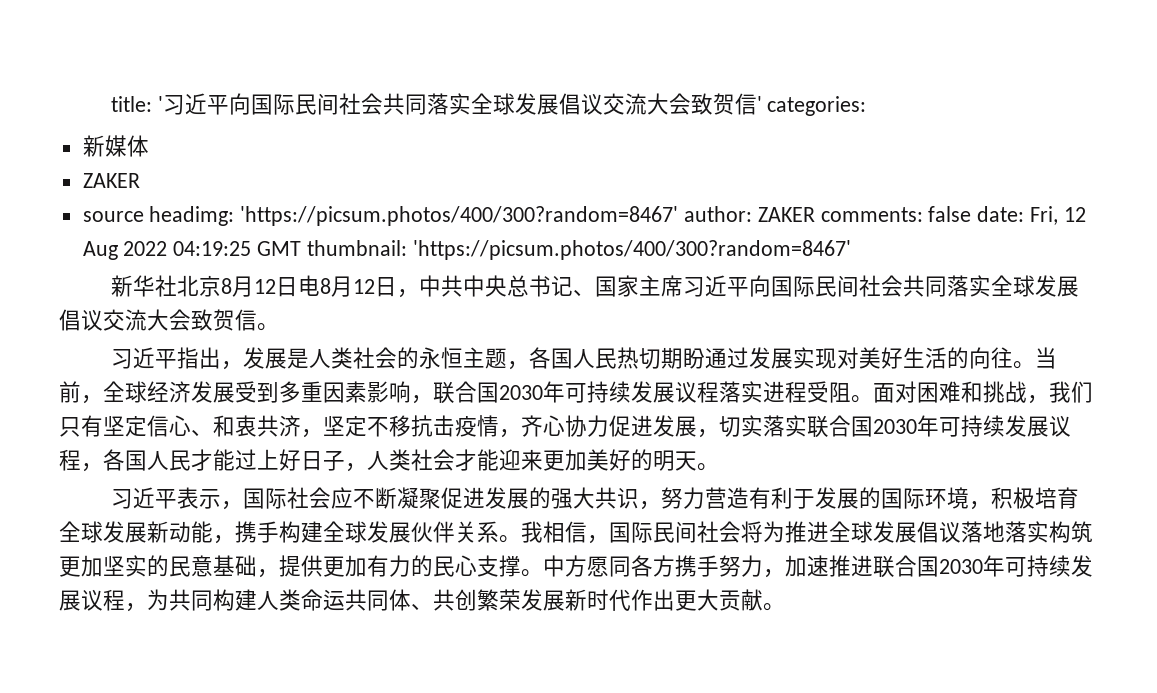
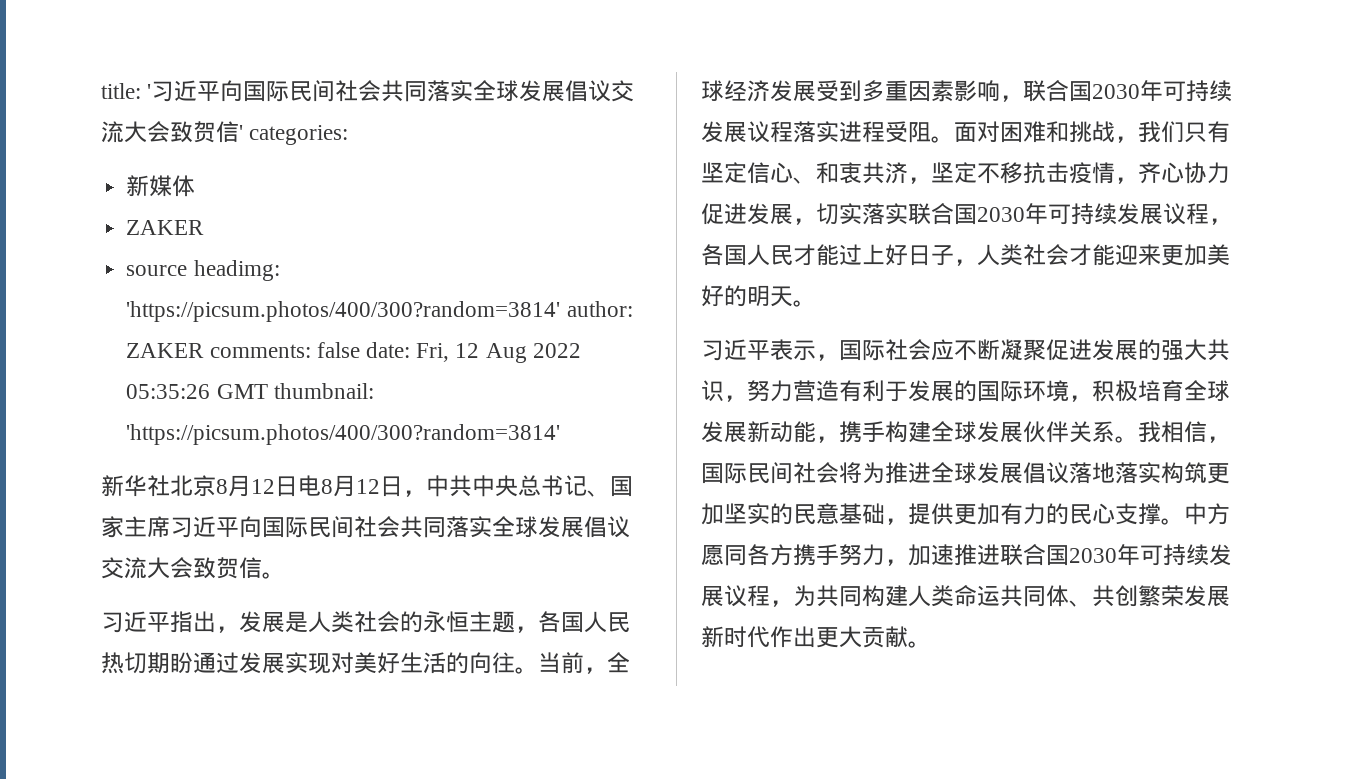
[240,206,679,226] 'https://picsum.photos/400/300?random=8467' -> [126,301,561,322] 'https://picsum.photos/400/300?random=3814'
[173,241,252,256] 04:19:25 -> [126,384,211,399] 05:35:26
[412,240,851,260] 'https://picsum.photos/400/300?random=8467' -> [126,424,561,445] 'https://picsum.photos/400/300?random=3814'

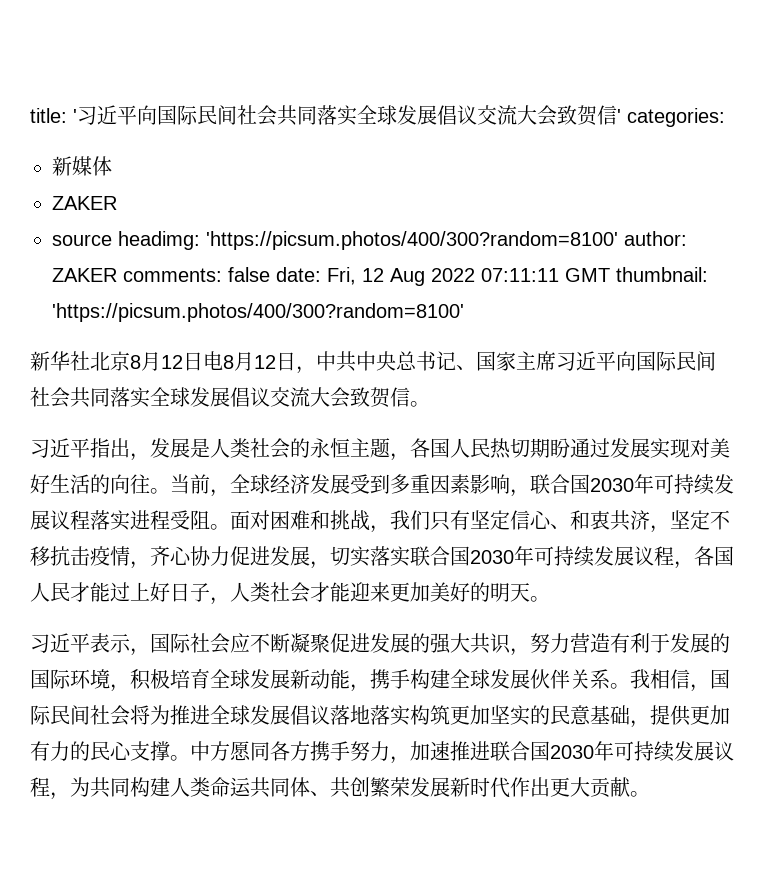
[126,301,561,322] 'https://picsum.photos/400/300?random=3814' -> [206,231,618,250] 'https://picsum.photos/400/300?random=8100'
[126,384,211,399] 05:35:26 -> [481,268,559,282] 07:11:11
[126,424,561,445] 'https://picsum.photos/400/300?random=3814' -> [52,303,464,322] 'https://picsum.photos/400/300?random=8100'

